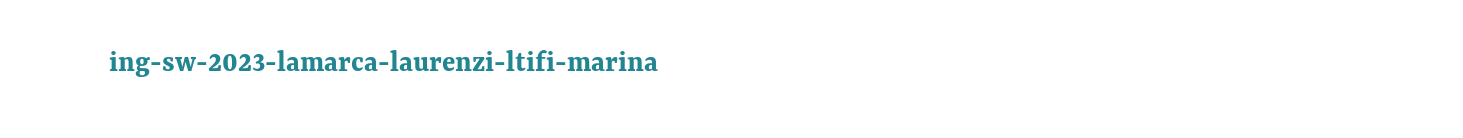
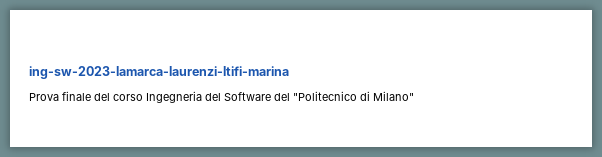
(658, 63) none -> [29,91,414,103] // Prova finale del corso Ingegneria del Software del "Politecnico di Milano"

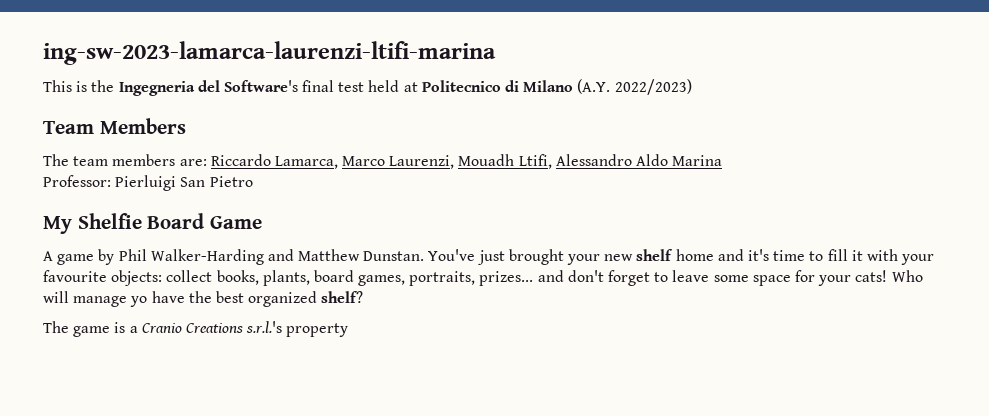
[29,91,414,103] Prova finale del corso Ingegneria del Software del "Politecnico di Milano" -> [43,79,692,96] [43,118,186,134] [43,154,723,169] [43,175,253,191] [43,213,263,234] [43,249,935,265] [43,270,923,286] [43,291,364,307] [43,321,349,337] This is the Ingegneria del Software's final test held at Politecnico di Milano (A.Y. 2022/2023) // Team Members // The team members are: Riccardo Lamarca, Marco Laurenzi, Mouadh Ltifi, Alessandro Aldo Marina // Professor: Pierluigi San Pietro // My Shelfie Board Game // A game by Phil Walker-Harding and Matthew Dunstan. You've just brought your new shelf home and it's time to fill it with your favourite objects: collect books, plants, board games, portraits, prizes... and don't forget to leave some space for your cats! Who will manage yo have the best organized shelf? // The game is a Cranio Creations s.r.l.'s property

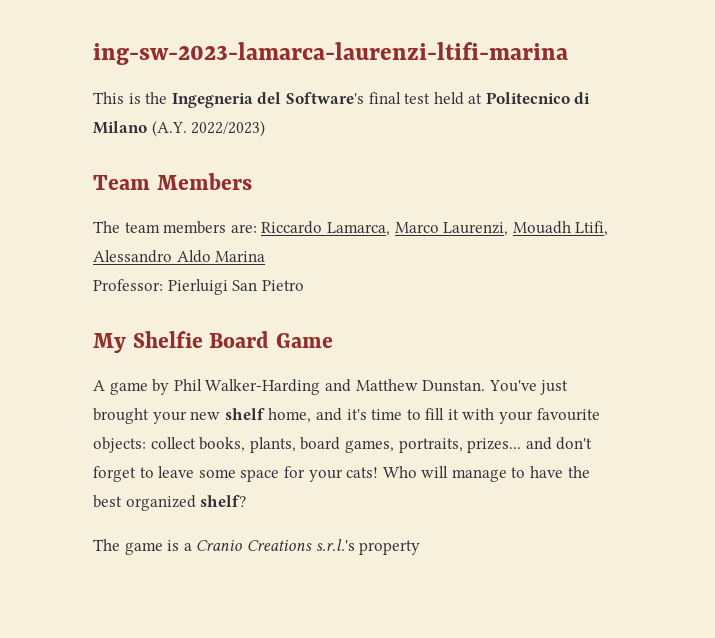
[675,249,714,261] home -> [268,408,312,423] home,
[130,296,148,307] yo -> [511,467,526,478] to

